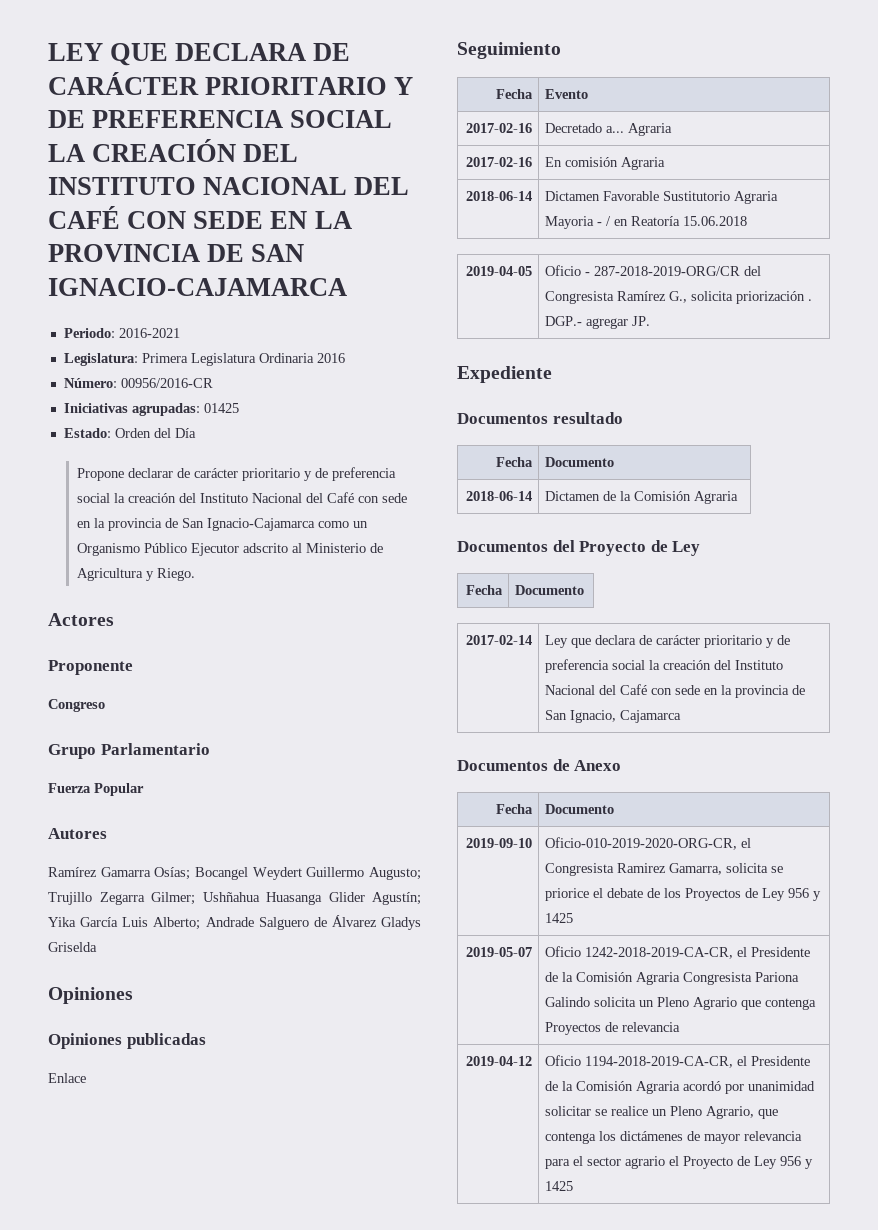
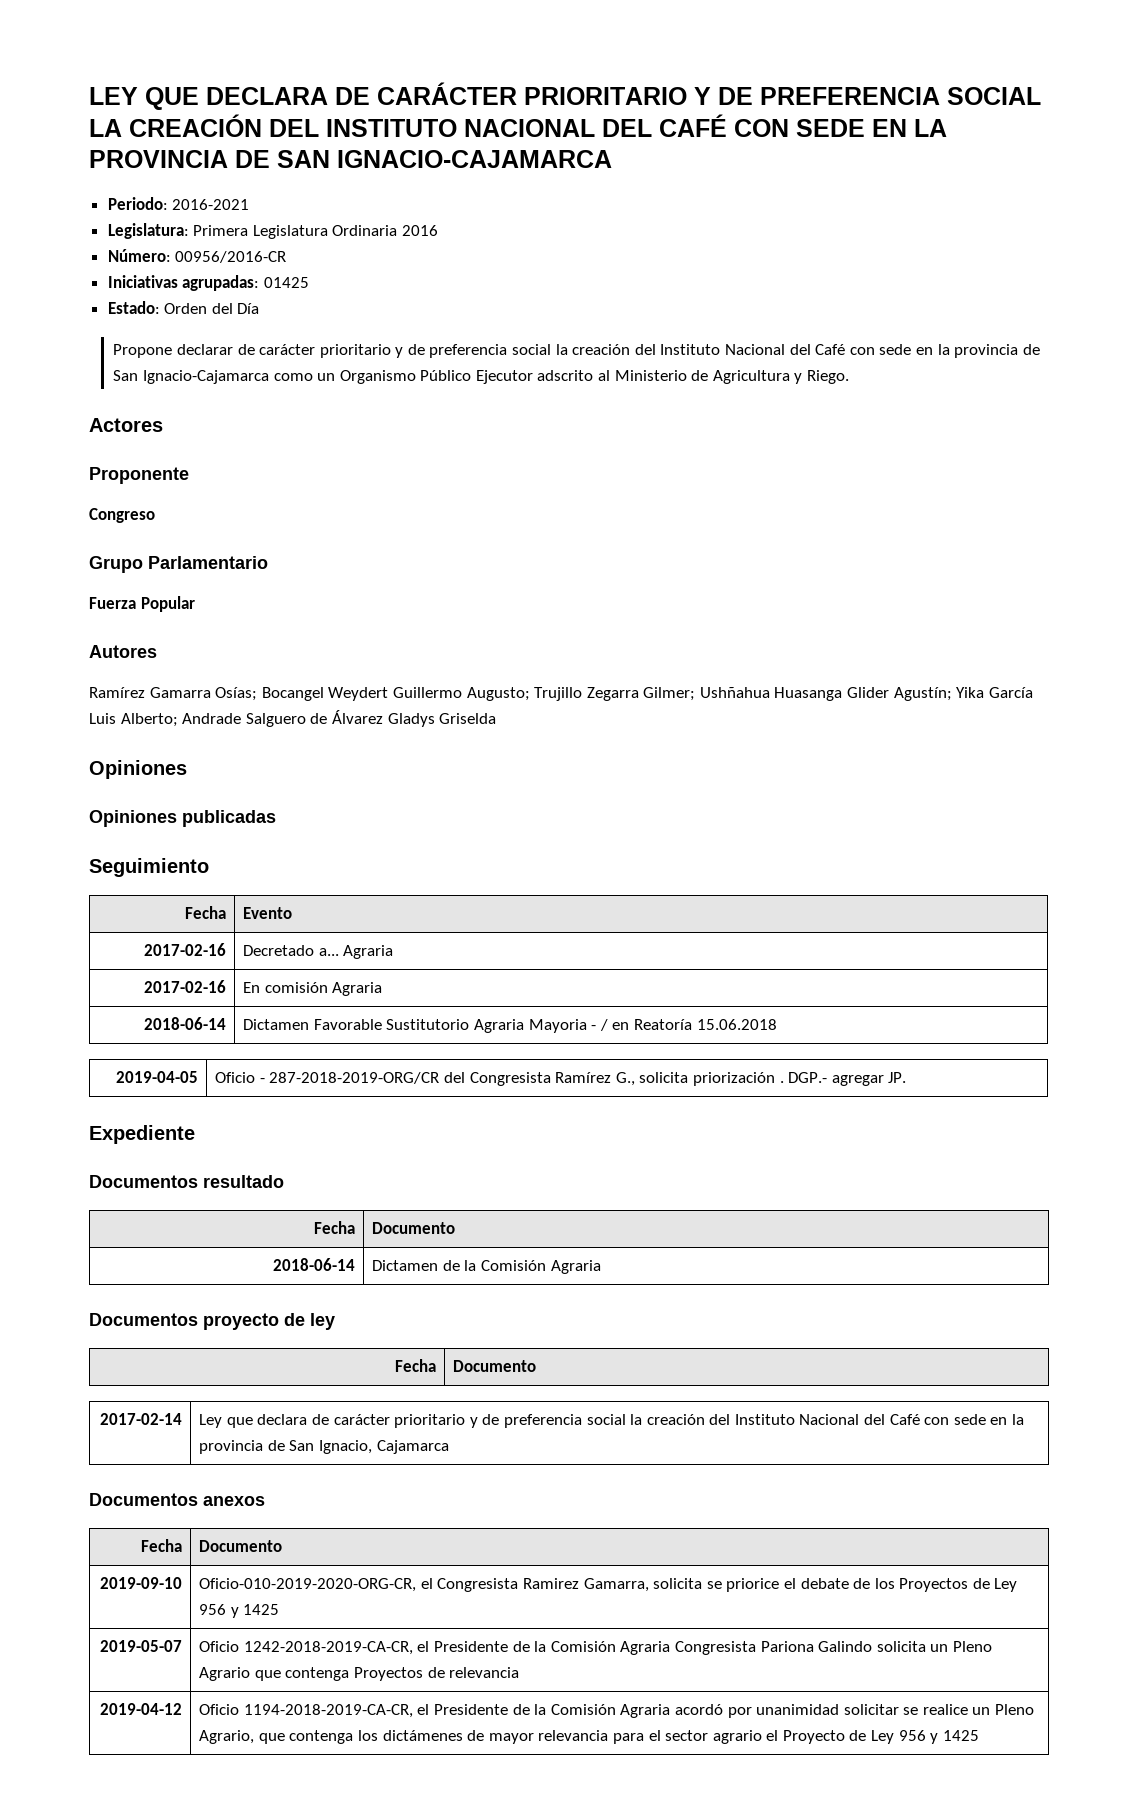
[48,1073,86,1083] // Enlace -> (276, 818) none
[552,540,701,556] del Proyecto de Ley -> [203,1313,335,1330] proyecto de ley
[552,759,622,771] de Anexo -> [203,1496,265,1506] anexos

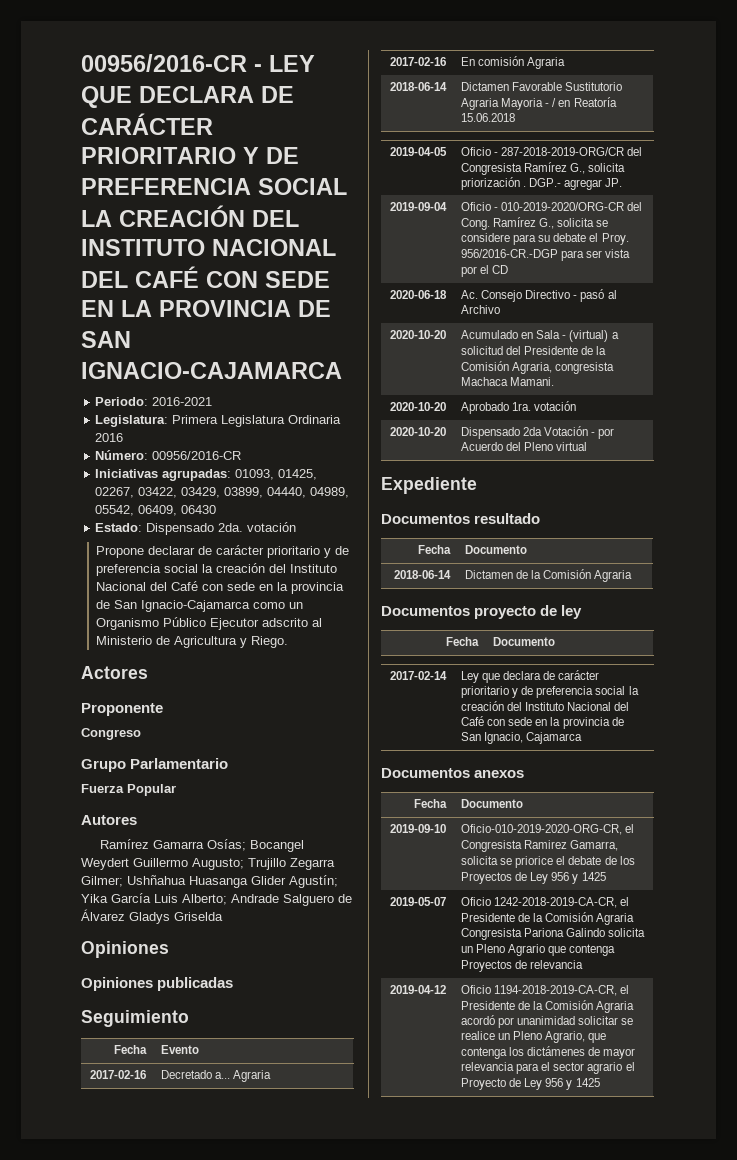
(89, 96) none -> [81,54,262,72] 00956/2016-CR -
[263,277,309,288] [107,301,260,314] 01425 // Estado: Orden del Día -> [235,469,318,480] [95,487,350,498] [95,505,217,516] [95,522,297,535] 01093, 01425, 02267, 03422, 03429, 03899, 04440, 04989, 05542, 06409, 06430 // Estado: Dispensado 2da. votación
(907, 1077) none -> [390,202,448,211] [460,202,643,211] [460,217,609,230] [460,233,629,245] [460,249,631,261] [460,265,509,277] [390,290,448,299] [460,289,617,302] [460,305,500,314] [390,330,447,339] [460,330,619,342] [460,346,607,355] [460,361,615,374] [460,377,555,386] [390,402,447,411] [460,401,577,414] [390,427,447,436] [460,426,615,439] [460,442,588,451] // 2019-09-04 | Oficio - 010-2019-2020/ORG-CR del Cong. Ramírez G., solicita se considere para su debate el Proy. 956/2016-CR.-DGP para ser vista por el CD // 2020-06-18 | Ac. Consejo Directivo - pasó al Archivo // 2020-10-20 | Acumulado en Sala - (virtual) a solicitud del Presidente de la Comisión Agraria, congresista Machaca Mamani. // 2020-10-20 | Aprobado 1ra. votación // 2020-10-20 | Dispensado 2da Votación - por Acuerdo del Pleno virtual

